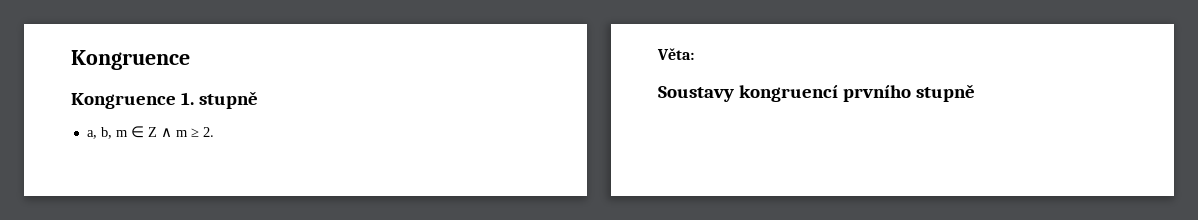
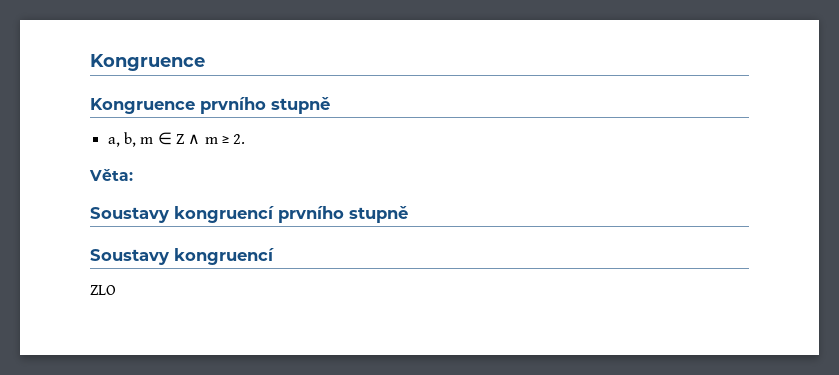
[180,92,194,105] 1. -> [200,97,266,114] prvního
(975, 93) none -> [90,248,274,265] [90,285,116,295] // Soustavy kongruencí // ZLO

